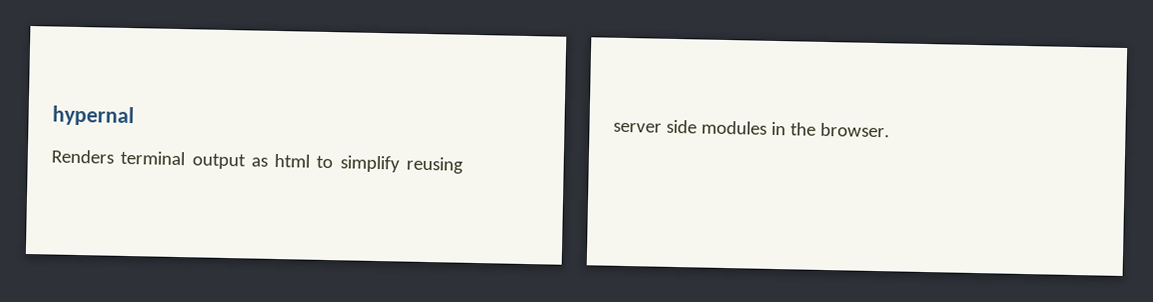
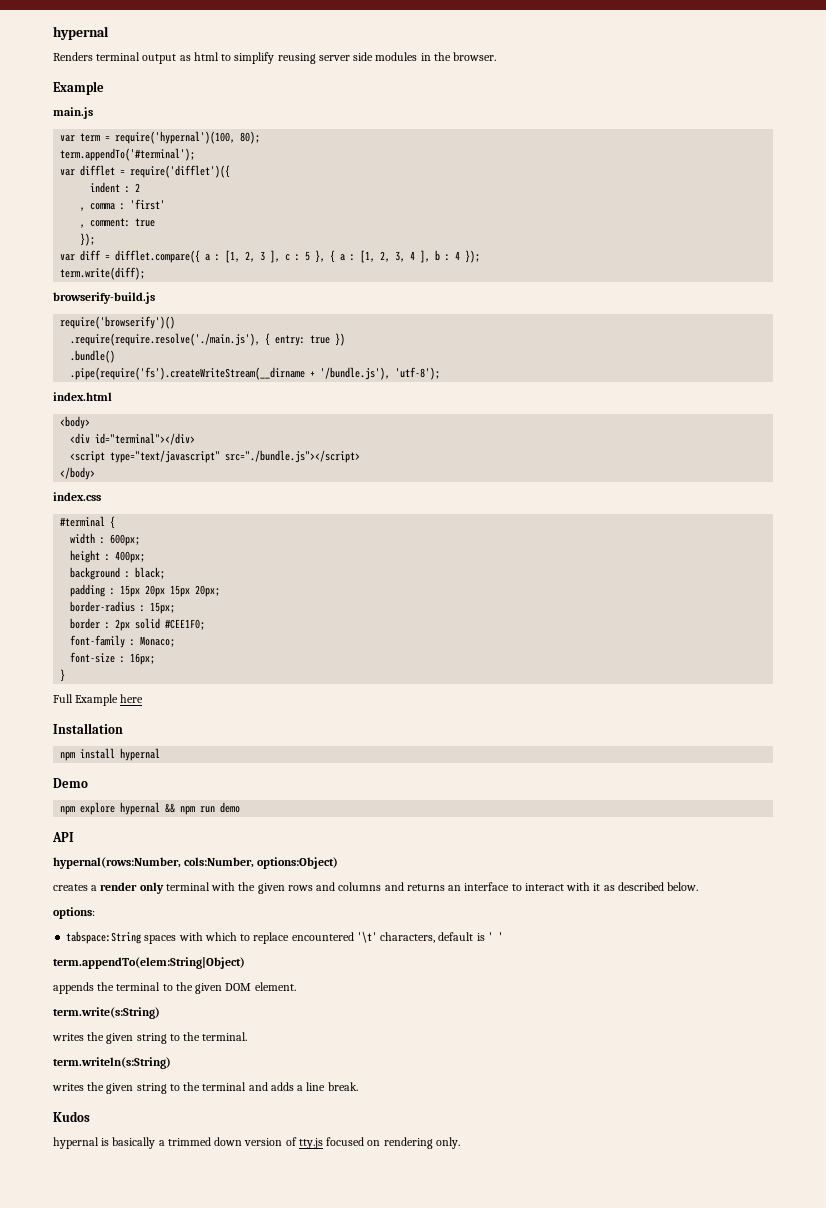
(890, 130) none -> [53,81,104,95] [53,107,93,119] [60,131,261,144] [60,148,196,161] [60,165,231,178] [90,182,141,193] [80,199,166,211] [80,218,156,228] [80,233,96,246] [60,250,481,263] [60,267,146,280] [53,292,155,304] [60,316,176,329] [70,333,346,346] [70,350,116,363] [70,367,441,380] [53,392,112,401] [60,416,91,429] [70,433,196,445] [70,450,361,463] [60,467,96,480] [53,492,101,501] [60,516,116,529] [70,533,141,546] [70,550,146,563] [70,567,166,580] [70,584,221,597] [70,601,176,614] [70,618,206,631] [70,635,176,648] [70,652,156,665] [60,669,66,682] [53,694,144,706] [53,723,123,734] [60,748,161,761] [53,778,88,788] [60,802,241,815] [52,832,74,842] [53,857,339,869] [53,882,699,894] [53,907,95,919] [66,931,503,944] [53,957,245,969] [53,982,296,994] [53,1007,160,1019] [52,1032,248,1044] [53,1057,171,1069] [52,1082,358,1094] [53,1111,90,1122] [53,1137,460,1149] // Example // main.js // var term = require('hypernal')(100, 80); // term.appendTo('#terminal'); // var difflet = require('difflet')({ // indent : 2 // , comma : 'first' // , comment: true // }); // var diff = difflet.compare({ a : [1, 2, 3 ], c : 5 }, { a : [1, 2, 3, 4 ], b : 4 }); // term.write(diff); // browserify-build.js // require('browserify')() // .require(require.resolve('./main.js'), { entry: true }) // .bundle() // .pipe(require('fs').createWriteStream(__dirname + '/bundle.js'), 'utf-8'); // index.html // <body> // <div id="terminal"></div> // <script type="text/javascript" src="./bundle.js"></script> // </body> // index.css // #terminal { // width : 600px; // height : 400px; // background : black; // padding : 15px 20px 15px 20px; // border-radius : 15px; // border : 2px solid #CEE1F0; // font-family : Monaco; // font-size : 16px; // } // Full Example here // Installation // npm install hypernal // Demo // npm explore hypernal && npm run demo // API // hypernal(rows:Number, cols:Number, options:Object) // creates a render only terminal with the given rows and columns and returns an interface to interact with it as described below. // options: // tabspace:String spaces with which to replace encountered '\t' characters, default is ' ' // term.appendTo(elem:String|Object) // appends the terminal to the given DOM element. // term.write(s:String) // writes the given string to the terminal. // term.writeln(s:String) // writes the given string to the terminal and adds a line break. // Kudos // hypernal is basically a trimmed down version of tty.js focused on rendering only.

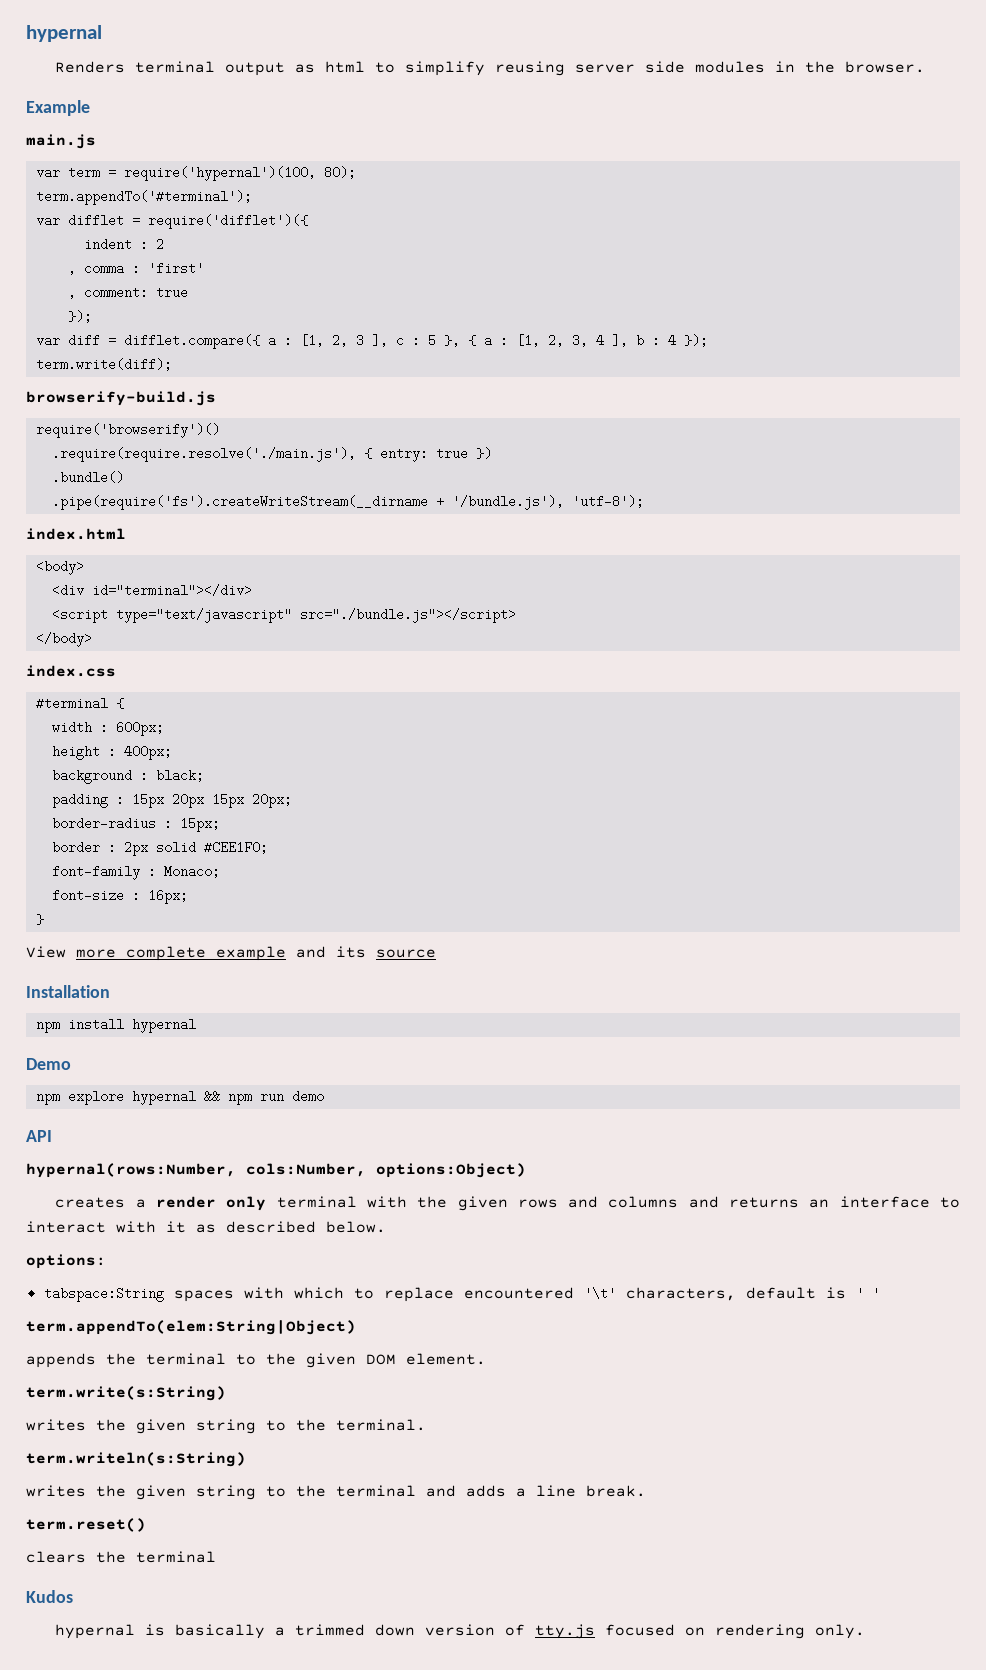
[53,694,144,706] Full Example here -> [26,946,436,961] View more complete example and its source
(358, 1086) none -> [26,1518,146,1532] [26,1551,216,1563] // term.reset() // clears the terminal

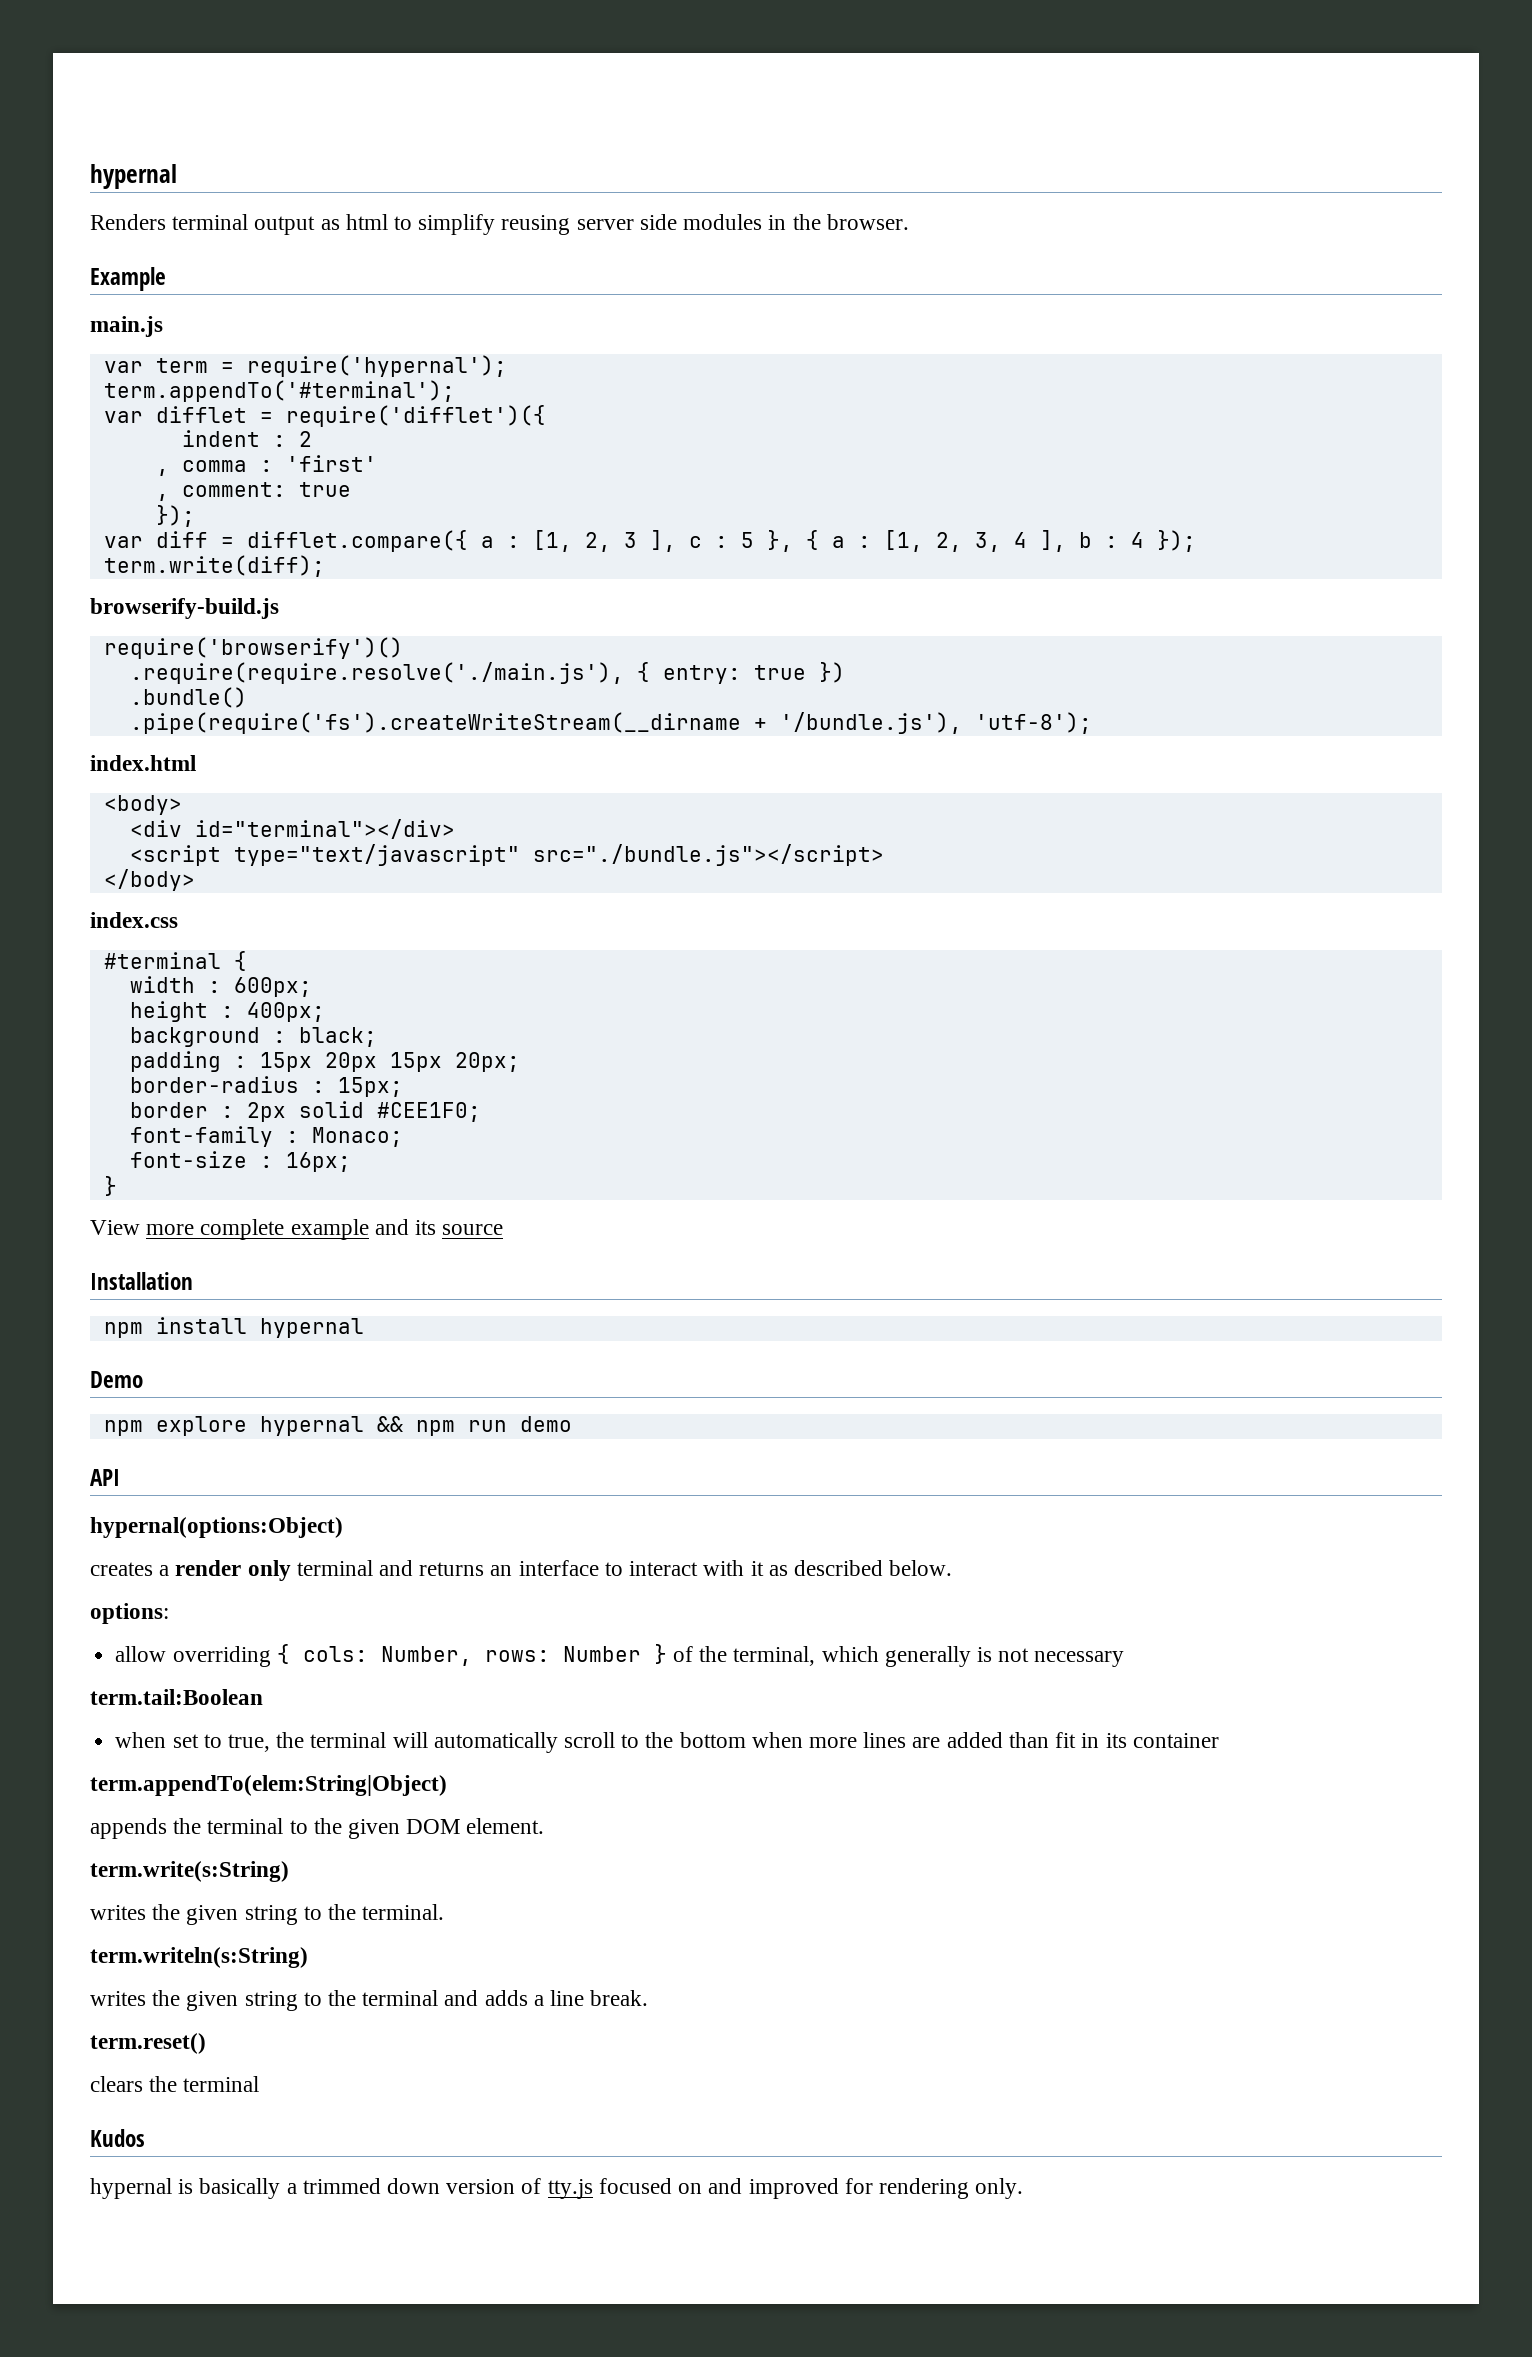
[123,166,356,181] require('hypernal')(100, 80); -> [246,355,507,377] require('hypernal');
[26,1163,526,1178] hypernal(rows:Number, cols:Number, options:Object) -> [90,1517,343,1538] hypernal(options:Object)
[366,1196,679,1211] with the given rows and columns -> (373, 1568) none
[43,1287,880,1302] tabspace:String spaces with which to replace encountered '\t' characters, default is ' ' -> [115,1644,1125,1667] [90,1689,263,1705] [115,1732,1219,1753] allow overriding { cols: Number, rows: Number } of the terminal, which generally is not necessary // term.tail:Boolean // when set to true, the terminal will automatically scroll to the bottom when more lines are added than fit in its container
(706, 1631) none -> [708,2178,873,2199] and improved for

